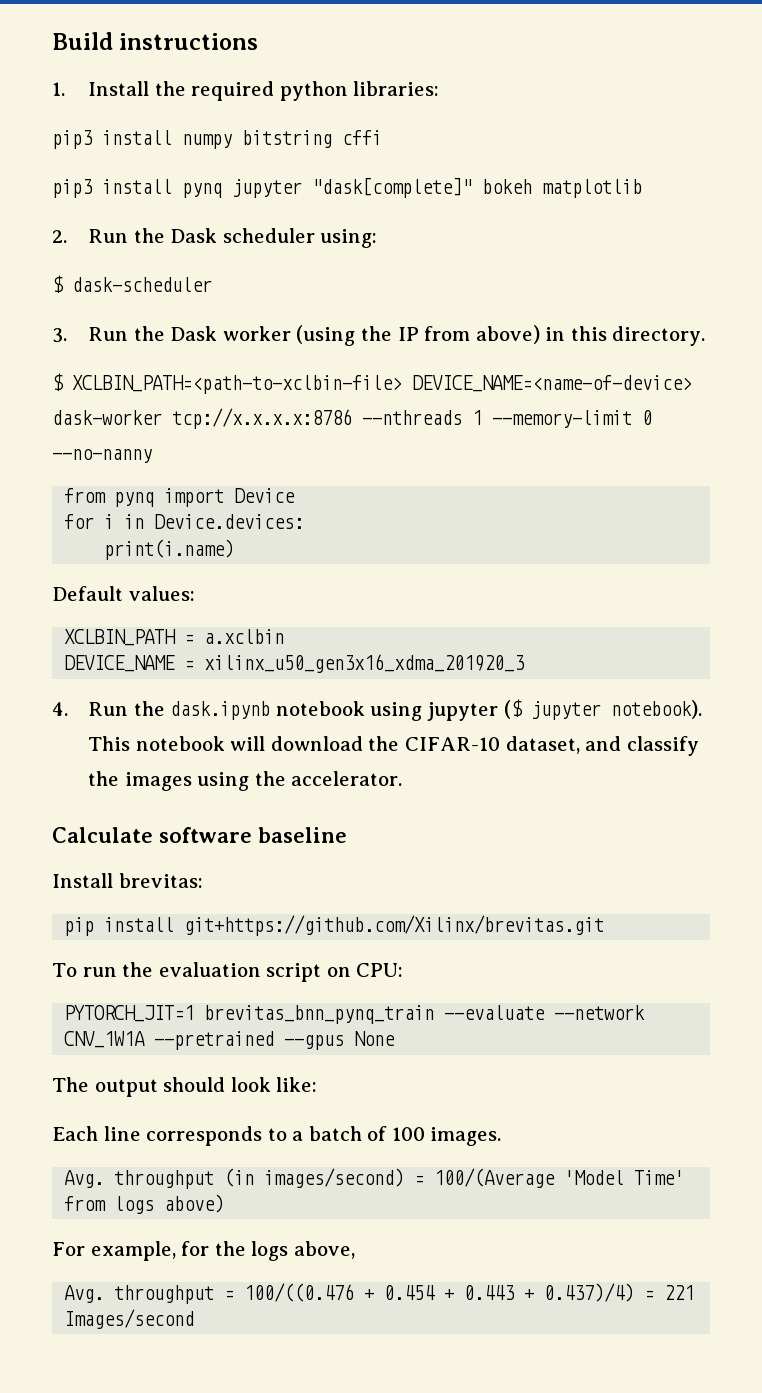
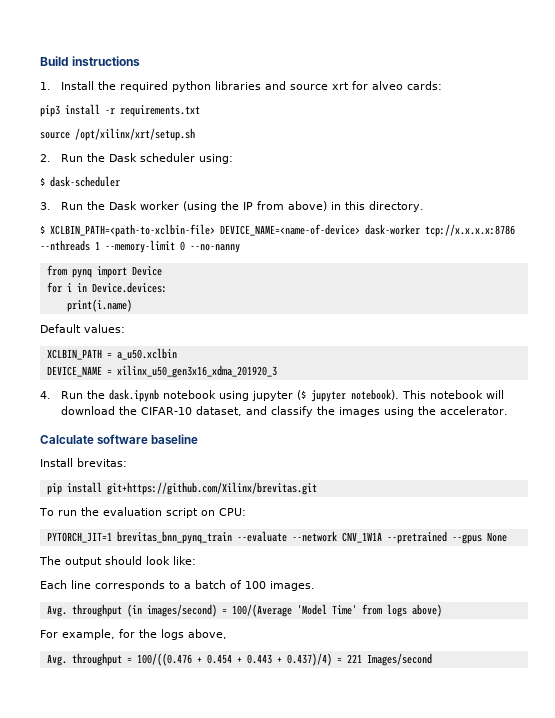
[353,81,440,96] [52,130,382,149] [52,177,642,198] libraries: // pip3 install numpy bitstring cffi // pip3 install pynq jupyter "dask[complete]" bokeh matplotlib -> [214,81,442,90] [40,104,200,117] [40,128,195,141] libraries and source xrt for alveo cards: // pip3 install -r requirements.txt // source /opt/xilinx/xrt/setup.sh
[204,629,285,644] a.xclbin -> [116,348,177,360] a_u50.xclbin

